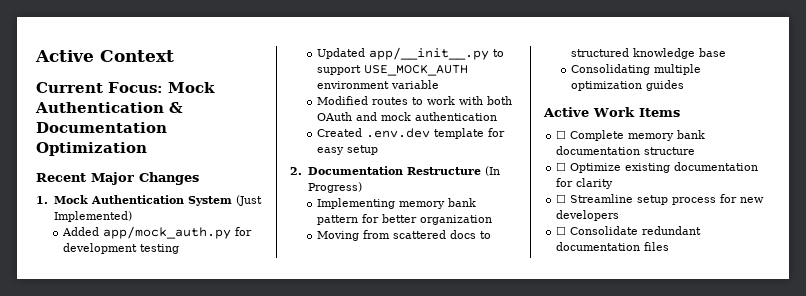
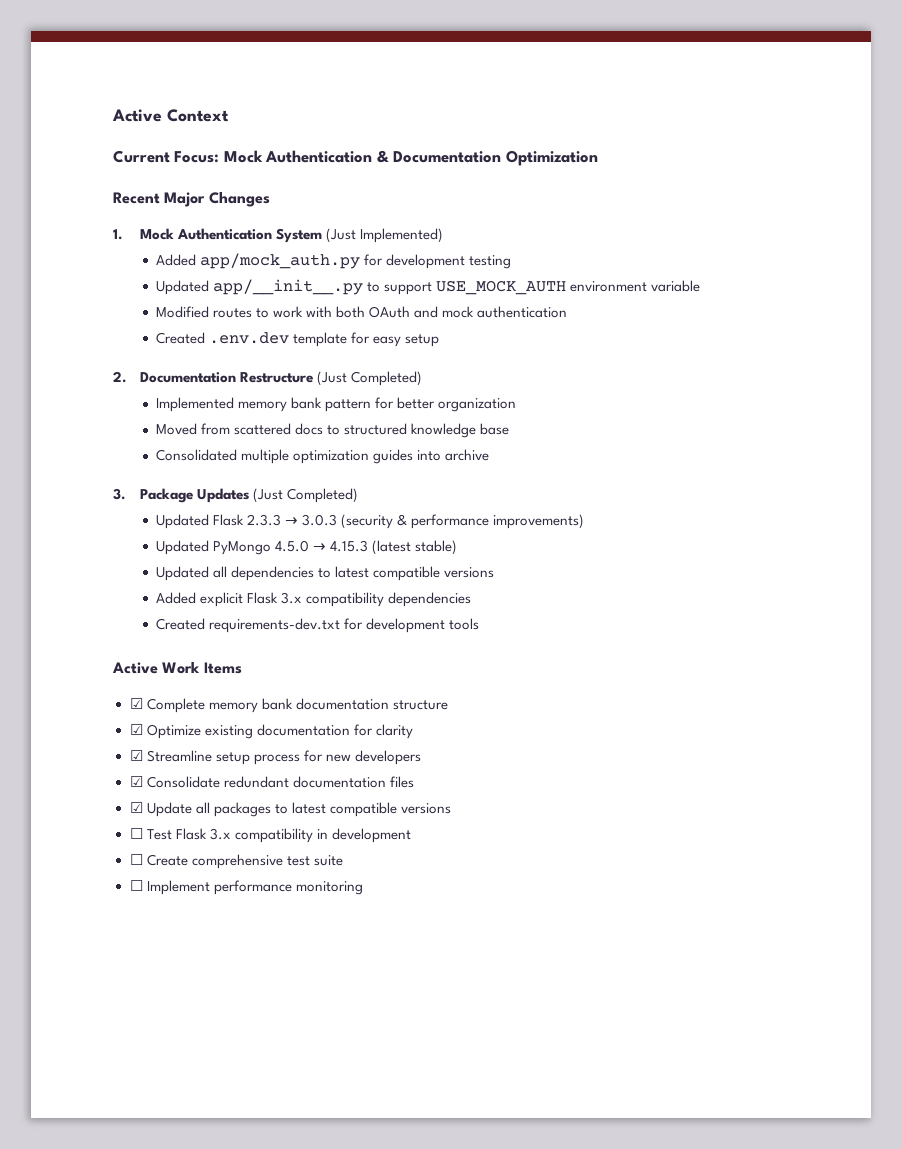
[484,166,500,176] [307,182,362,193] [316,198,395,209] (In Progress) // Implementing -> [316,371,422,386] [156,397,235,412] (Just Completed) // Implemented
[316,231,359,241] Moving -> [156,423,198,435] Moved
[570,64,650,75] Consolidating -> [156,449,238,461] Consolidated
(684, 85) none -> [417,449,490,461] [113,488,358,503] [156,514,585,529] [156,540,458,555] [156,566,495,581] [156,592,472,607] [156,618,480,633] into archive // 3. Package Updates (Just Completed) // Updated Flask 2.3.3 → 3.0.3 (security & performance improvements) // Updated PyMongo 4.5.0 → 4.15.3 (latest stable) // Updated all dependencies to latest compatible versions // Added explicit Flask 3.x compatibility dependencies // Created requirements-dev.txt for development tools
[556,130,567,139] ☐ -> [129,698,143,709] ☑
[556,162,567,171] ☐ -> [129,724,143,735] ☑
[556,194,567,203] ☐ -> [129,750,143,761] ☑
[556,226,567,235] ☐ -> [129,776,143,787] ☑
(670, 246) none -> [129,802,451,817] [129,828,411,843] [129,854,343,869] [129,880,363,895] // ☑ Update all packages to latest compatible versions // ☐ Test Flask 3.x compatibility in development // ☐ Create comprehensive test suite // ☐ Implement performance monitoring

